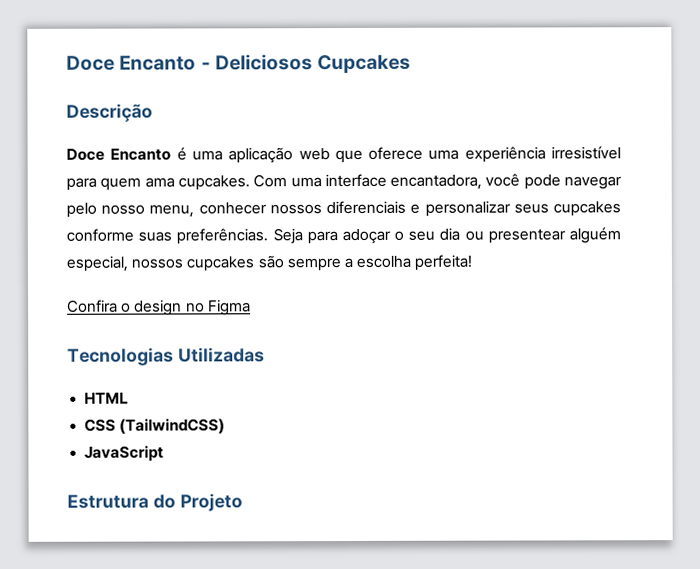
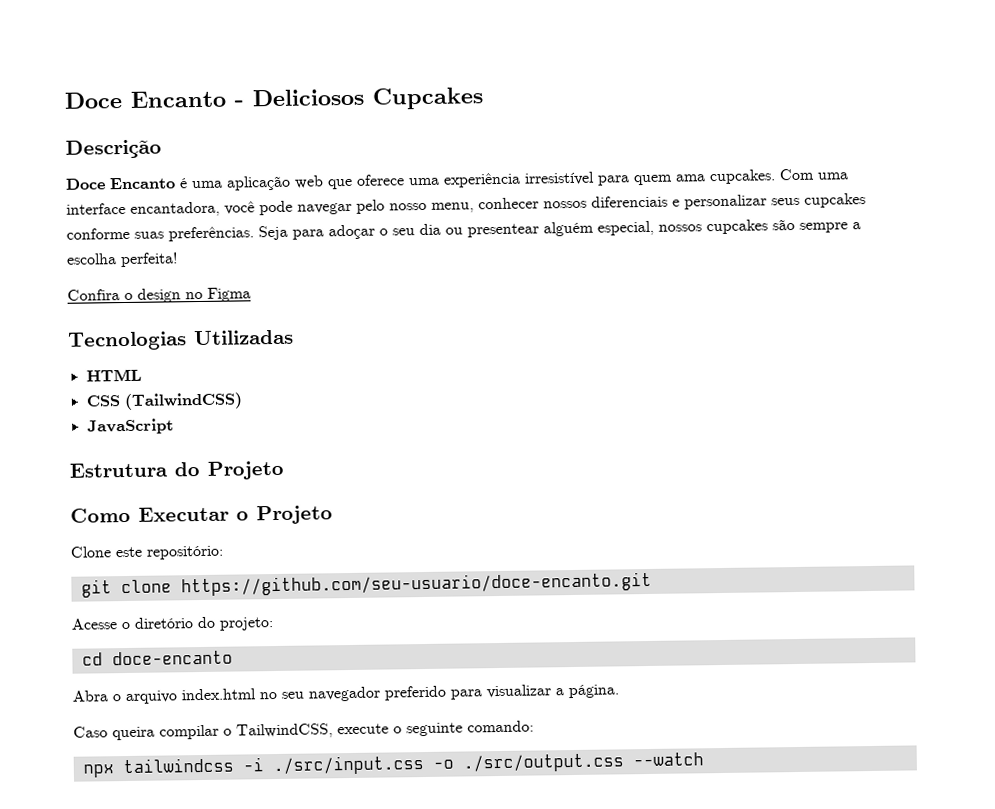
(243, 502) none -> [70,505,333,525] [70,545,224,560] [80,571,652,598] [71,616,274,631] [81,650,233,666] [72,684,619,705] [73,720,534,741] [82,752,704,778] // Como Executar o Projeto // Clone este repositório: // git clone https://github.com/seu-usuario/doce-encanto.git // Acesse o diretório do projeto: // cd doce-encanto // Abra o arquivo index.html no seu navegador preferido para visualizar a página. // Caso queira compilar o TailwindCSS, execute o seguinte comando: // npx tailwindcss -i ./src/input.css -o ./src/output.css --watch

